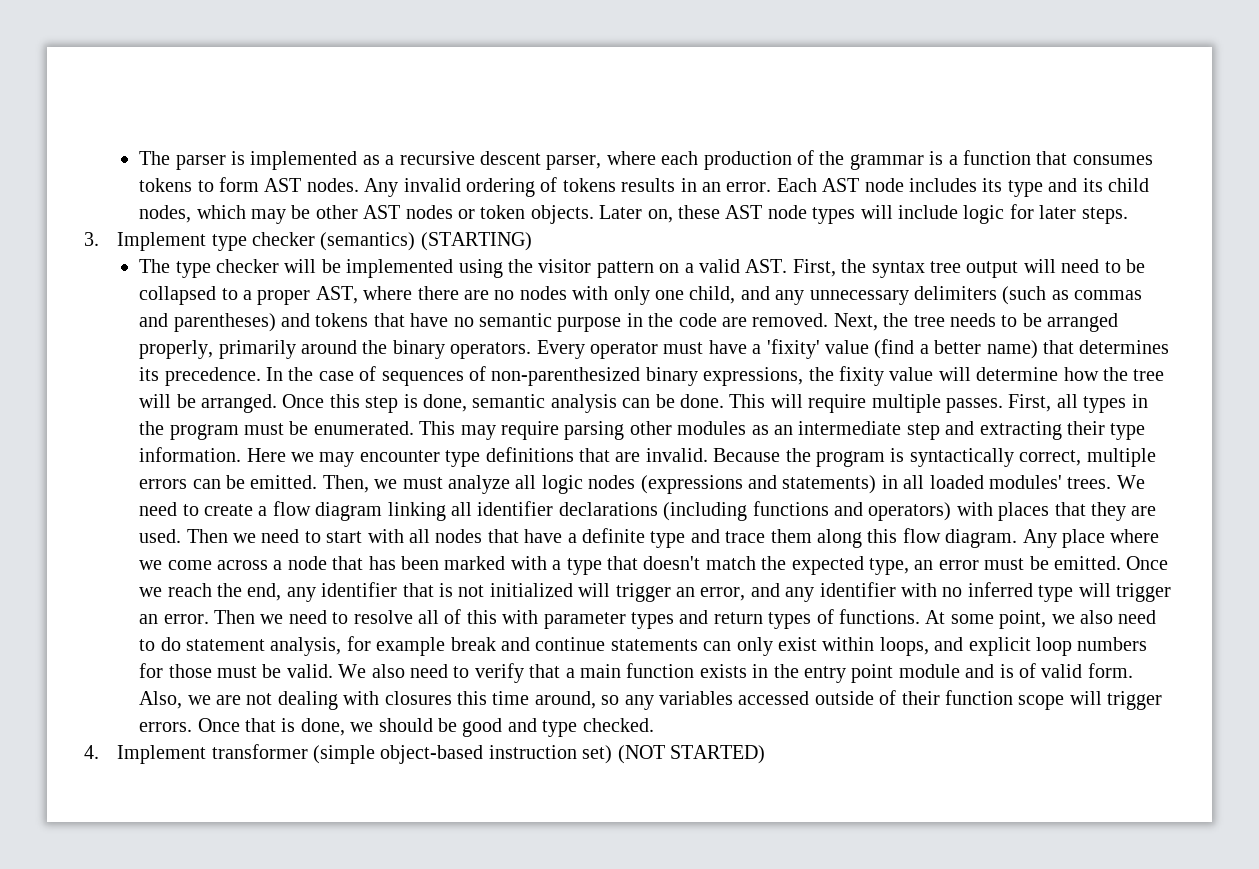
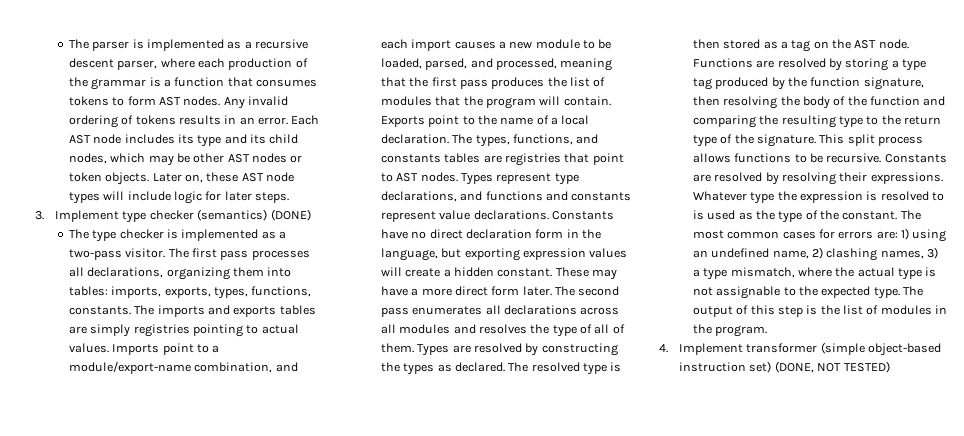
[420,232,532,251] (STARTING) -> [270,209,311,221] (DONE)
[284,259,1145,278] [139,286,1143,305] [139,313,1119,332] [139,339,1170,359] [139,366,1165,386] [139,394,1148,413] [139,421,1146,440] [139,447,1156,467] [139,475,1145,494] [139,501,1157,521] [139,528,1160,548] [139,556,1169,575] [139,582,1171,602] [139,609,1157,629] [139,636,1148,656] [139,663,1133,683] [139,690,1163,710] [139,718,654,737] will be implemented using the visitor pattern on a valid AST. First, the syntax tree output will need to be collapsed to a proper AST, where there are no nodes with only one child, and any unnecessary delimiters (such as commas and parentheses) and tokens that have no semantic purpose in the code are removed. Next, the tree needs to be arranged properly, primarily around the binary operators. Every operator must have a 'fixity' value (find a better name) that determines its precedence. In the case of sequences of non-parenthesized binary expressions, the fixity value will determine how the tree will be arranged. Once this step is done, semantic analysis can be done. This will require multiple passes. First, all types in the program must be enumerated. This may require parsing other modules as an intermediate step and extracting their type information. Here we may encounter type definitions that are invalid. Because the program is syntactically correct, multiple errors can be emitted. Then, we must analyze all logic nodes (expressions and statements) in all loaded modules' trees. We need to create a flow diagram linking all identifier declarations (including functions and operators) with places that they are used. Then we need to start with all nodes that have a definite type and trace them along this flow diagram. Any place where we come across a node that has been marked with a type that doesn't match the expected type, an error must be emitted. Once we reach the end, any identifier that is not initialized will trigger an error, and any identifier with no inferred type will trigger an error. Then we need to resolve all of this with parameter types and return types of functions. At some point, we also need to do statement analysis, for example break and continue statements can only exist within loops, and explicit loop numbers for those must be valid. We also need to verify that a main function exists in the entry point module and is of valid form. Also, we are not dealing with closures this time around, so any variables accessed outside of their function scope will trigger errors. Once that is done, we should be good and type checked. -> [166,229,287,241] [68,248,310,260] [68,267,292,280] [68,286,312,299] [68,305,316,317] [68,324,299,337] [68,343,220,355] [68,361,298,374] [380,39,612,51] [380,58,613,71] [380,77,606,89] [380,96,611,109] [380,115,590,127] [380,134,599,147] [380,153,624,166] [380,172,579,185] [380,191,632,202] [380,210,614,222] [380,229,602,239] [380,248,628,261] [380,267,618,280] [380,286,620,296] [380,305,620,317] [380,324,625,337] [380,343,618,356] [380,362,622,375] [692,39,909,52] [692,58,927,71] [692,77,924,90] [692,96,946,109] [692,115,942,128] [692,134,924,147] [692,153,947,163] [692,172,943,185] [692,191,945,204] [692,210,921,223] [692,228,947,242] [692,247,939,261] [692,267,937,280] [692,286,924,299] [692,305,948,317] [692,324,768,337] is implemented as a two-pass visitor. The first pass processes all declarations, organizing them into tables: imports, exports, types, functions, constants. The imports and exports tables are simply registries pointing to actual values. Imports point to a module/export-name combination, and each import causes a new module to be loaded, parsed, and processed, meaning that the first pass produces the list of modules that the program will contain. Exports point to the name of a local declaration. The types, functions, and constants tables are registries that point to AST nodes. Types represent type declarations, and functions and constants represent value declarations. Constants have no direct declaration form in the language, but exporting expression values will create a hidden constant. These may have a more direct form later. The second pass enumerates all declarations across all modules and resolves the type of all of them. Types are resolved by constructing the types as declared. The resolved type is then stored as a tag on the AST node. Functions are resolved by storing a type tag produced by the function signature, then resolving the body of the function and comparing the resulting type to the return type of the signature. This split process allows functions to be recursive. Constants are resolved by resolving their expressions. Whatever type the expression is resolved to is used as the type of the constant. The most common cases for errors are: 1) using an undefined name, 2) clashing names, 3) a type mismatch, where the actual type is not assignable to the expected type. The output of this step is the list of modules in the program.
[617,745,765,764] (NOT STARTED) -> [774,361,890,373] (DONE, NOT TESTED)

